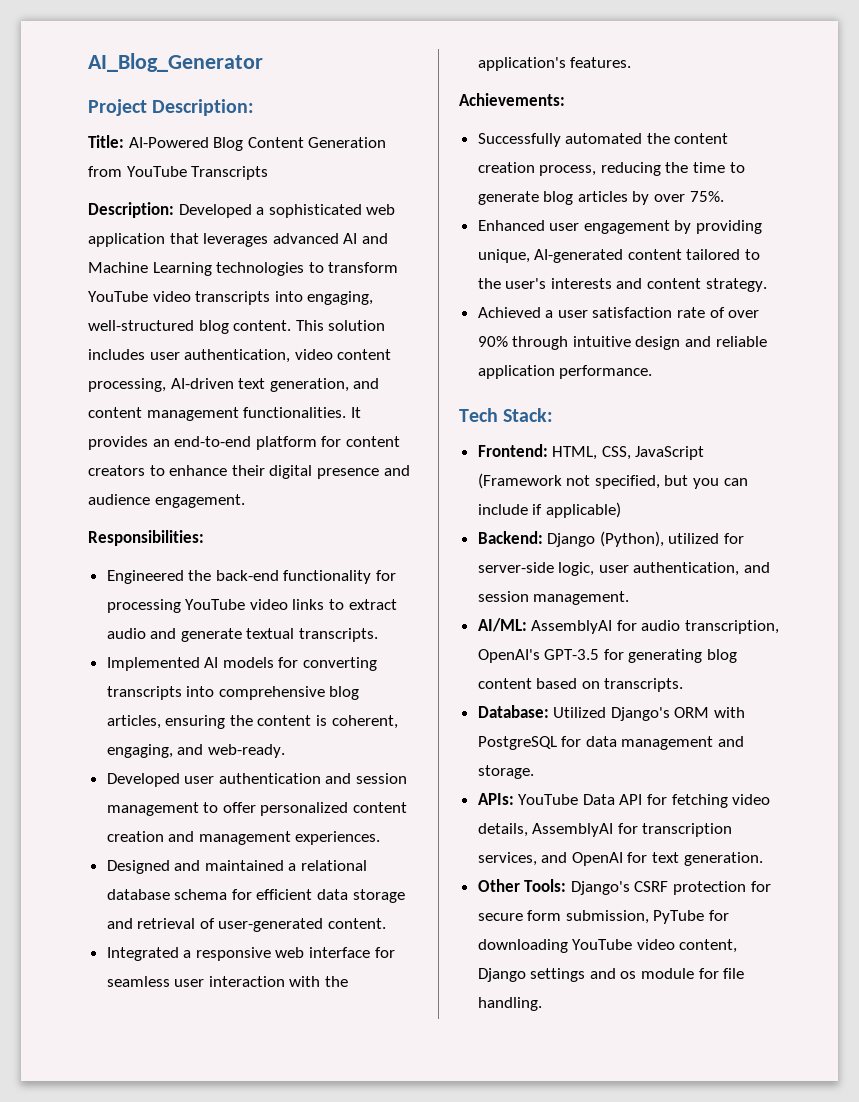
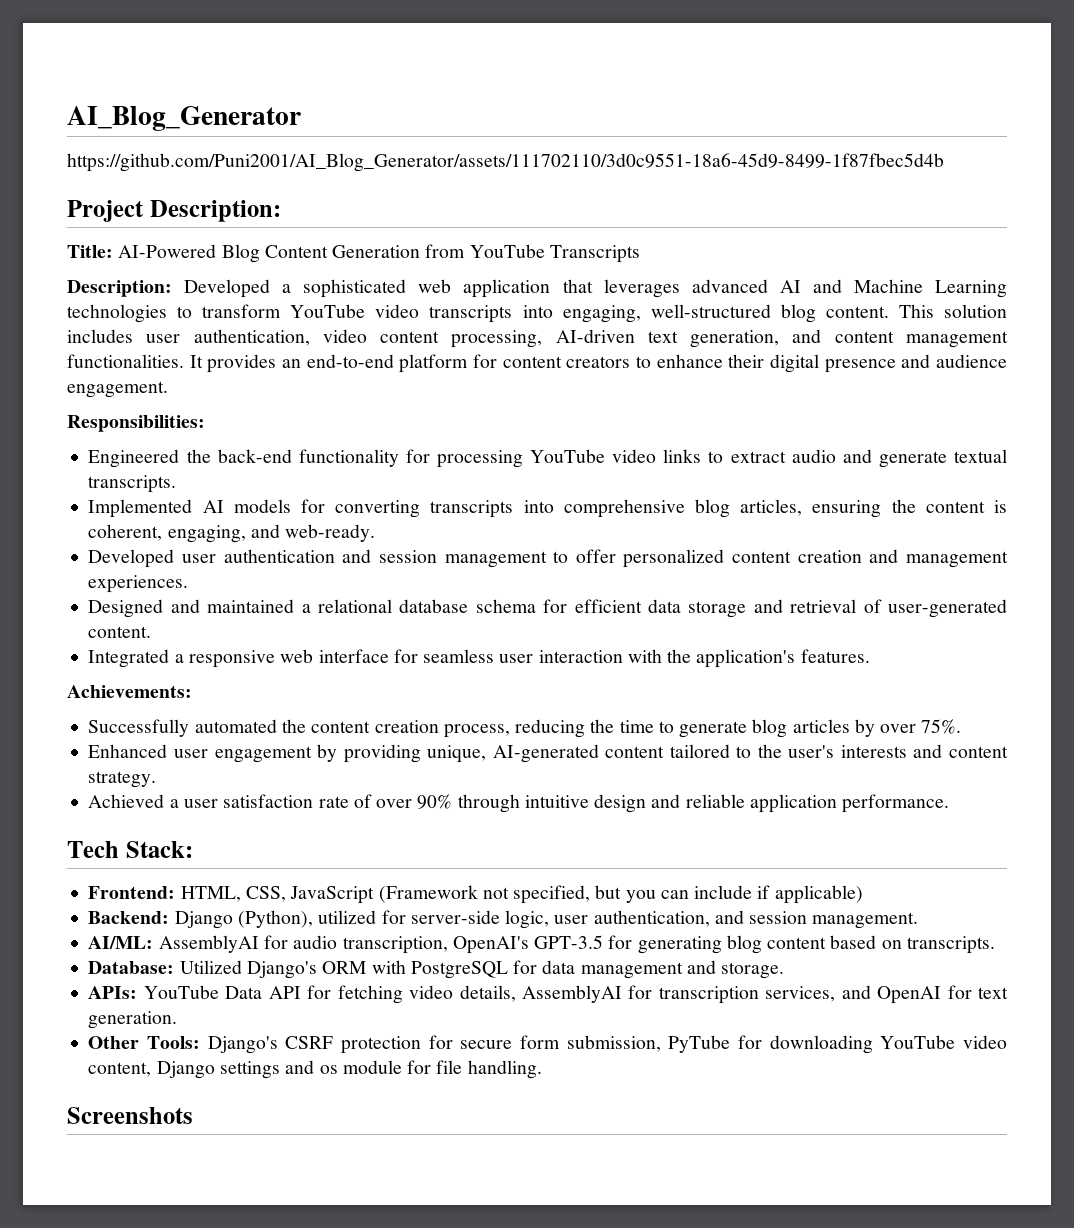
(263, 62) none -> [67,153,944,172] // https://github.com/Puni2001/AI_Blog_Generator/assets/111702110/3d0c9551-18a6-45d9-8499-1f87fbec5d4b
(542, 1004) none -> [67,1107,193,1124] // Screenshots

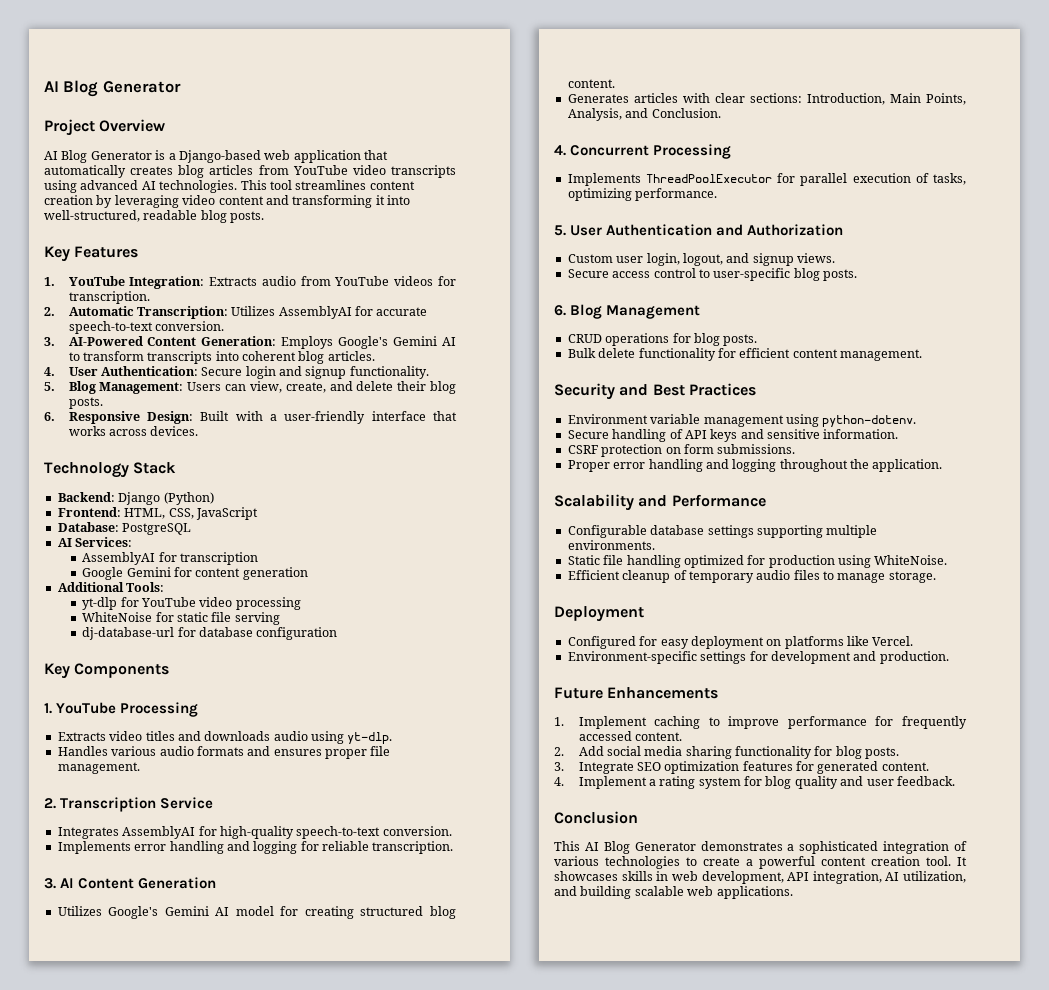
[67,106,301,131] [67,153,944,172] [67,200,281,222] [67,244,640,263] [67,279,1008,298] [67,304,1008,323] [67,329,1008,348] [67,354,1007,373] [67,381,168,398] [67,415,205,432] [88,449,1007,468] [88,475,177,493] [88,499,1007,518] [88,524,376,543] [88,549,1008,568] [88,575,189,593] [88,599,1008,618] [88,626,152,638] [88,649,870,668] [67,685,192,698] [88,719,962,738] [88,744,1008,763] [88,771,157,788] [88,794,950,813] [67,841,193,858] [88,885,863,904] [88,910,919,929] [88,935,995,954] [88,960,785,979] [88,985,1008,1004] [88,1011,178,1029] [88,1035,1007,1054] [88,1060,542,1079] [67,1107,193,1124] AI_Blog_Generator // https://github.com/Puni2001/AI_Blog_Generator/assets/111702110/3d0c9551-18a6-45d9-8499-1f87fbec5d4b // Project Description: // Title: AI-Powered Blog Content Generation from YouTube Transcripts // Description: Developed a sophisticated web application that leverages advanced AI and Machine Learning technologies to transform YouTube video transcripts into engaging, well-structured blog content. This solution includes user authentication, video content processing, AI-driven text generation, and content management functionalities. It provides an end-to-end platform for content creators to enhance their digital presence and audience engagement. // Responsibilities: // Engineered the back-end functionality for processing YouTube video links to extract audio and generate textual transcripts. // Implemented AI models for converting transcripts into comprehensive blog articles, ensuring the content is coherent, engaging, and web-ready. // Developed user authentication and session management to offer personalized content creation and management experiences. // Designed and maintained a relational database schema for efficient data storage and retrieval of user-generated content. // Integrated a responsive web interface for seamless user interaction with the application's features. // Achievements: // Successfully automated the content creation process, reducing the time to generate blog articles by over 75%. // Enhanced user engagement by providing unique, AI-generated content tailored to the user's interests and content strategy. // Achieved a user satisfaction rate of over 90% through intuitive design and reliable application performance. // Tech Stack: // Frontend: HTML, CSS, JavaScript (Framework not specified, but you can include if applicable) // Backend: Django (Python), utilized for server-side logic, user authentication, and session management. // AI/ML: AssemblyAI for audio transcription, OpenAI's GPT-3.5 for generating blog content based on transcripts. // Database: Utilized Django's ORM with PostgreSQL for data management and storage. // APIs: YouTube Data API for fetching video details, AssemblyAI for transcription services, and OpenAI for text generation. // Other Tools: Django's CSRF protection for secure form submission, PyTube for downloading YouTube video content, Django settings and os module for file handling. // Screenshots -> [44,80,181,97] [44,119,166,136] [44,150,388,163] [44,165,456,178] [44,180,415,193] [44,195,410,208] [44,210,265,223] [44,246,139,262] [44,276,457,289] [68,291,150,304] [44,306,428,319] [68,321,224,334] [44,336,456,349] [68,351,375,364] [44,366,429,379] [44,381,456,394] [68,397,103,409] [44,411,457,424] [68,426,199,436] [44,462,177,478] [57,492,214,505] [57,507,258,520] [57,522,192,535] [57,537,133,547] [82,552,259,565] [82,567,308,580] [57,582,165,592] [82,597,301,610] [82,612,280,625] [82,627,338,640] [44,663,170,679] [44,702,199,717] [57,731,393,744] [57,746,391,759] [57,762,140,774] [44,797,214,812] [57,826,452,839] [57,841,454,854] [44,877,217,889] [57,906,456,919] [567,79,615,88] [567,93,966,105] [567,108,721,121] [554,144,732,159] [567,173,966,186] [567,188,718,201] [554,224,844,236] [567,253,835,266] [567,268,857,281] [554,304,701,319] [567,333,758,346] [567,348,922,361] [554,383,756,400] [567,414,917,427] [567,429,899,442] [567,444,796,457] [567,459,943,472] [554,494,766,511] [567,525,878,538] [567,540,655,550] [567,555,948,568] [567,570,936,583] [554,606,644,622] [567,636,914,649] [567,651,949,664] [554,687,719,699] [554,716,967,729] [578,731,682,741] [554,746,900,759] [554,761,929,774] [554,776,955,789] [554,811,638,824] [554,841,967,854] [554,856,967,869] [554,871,966,884] [554,886,793,899] AI Blog Generator // Project Overview // AI Blog Generator is a Django-based web application that automatically creates blog articles from YouTube video transcripts using advanced AI technologies. This tool streamlines content creation by leveraging video content and transforming it into well-structured, readable blog posts. // Key Features // 1. YouTube Integration: Extracts audio from YouTube videos for transcription. // 2. Automatic Transcription: Utilizes AssemblyAI for accurate speech-to-text conversion. // 3. AI-Powered Content Generation: Employs Google's Gemini AI to transform transcripts into coherent blog articles. // 4. User Authentication: Secure login and signup functionality. // 5. Blog Management: Users can view, create, and delete their blog posts. // 6. Responsive Design: Built with a user-friendly interface that works across devices. // Technology Stack // Backend: Django (Python) // Frontend: HTML, CSS, JavaScript // Database: PostgreSQL // AI Services: // AssemblyAI for transcription // Google Gemini for content generation // Additional Tools: // yt-dlp for YouTube video processing // WhiteNoise for static file serving // dj-database-url for database configuration // Key Components // 1. YouTube Processing // Extracts video titles and downloads audio using yt-dlp. // Handles various audio formats and ensures proper file management. // 2. Transcription Service // Integrates AssemblyAI for high-quality speech-to-text conversion. // Implements error handling and logging for reliable transcription. // 3. AI Content Generation // Utilizes Google's Gemini AI model for creating structured blog content. // Generates articles with clear sections: Introduction, Main Points, Analysis, and Conclusion. // 4. Concurrent Processing // Implements ThreadPoolExecutor for parallel execution of tasks, optimizing performance. // 5. User Authentication and Authorization // Custom user login, logout, and signup views. // Secure access control to user-specific blog posts. // 6. Blog Management // CRUD operations for blog posts. // Bulk delete functionality for efficient content management. // Security and Best Practices // Environment variable management using python-dotenv. // Secure handling of API keys and sensitive information. // CSRF protection on form submissions. // Proper error handling and logging throughout the application. // Scalability and Performance // Configurable database settings supporting multiple environments. // Static file handling optimized for production using WhiteNoise. // Efficient cleanup of temporary audio files to manage storage. // Deployment // Configured for easy deployment on platforms like Vercel. // Environment-specific settings for development and production. // Future Enhancements // 1. Implement caching to improve performance for frequently accessed content. // 2. Add social media sharing functionality for blog posts. // 3. Integrate SEO optimization features for generated content. // 4. Implement a rating system for blog quality and user feedback. // Conclusion // This AI Blog Generator demonstrates a sophisticated integration of various technologies to create a powerful content creation tool. It showcases skills in web development, API integration, AI utilization, and building scalable web applications.

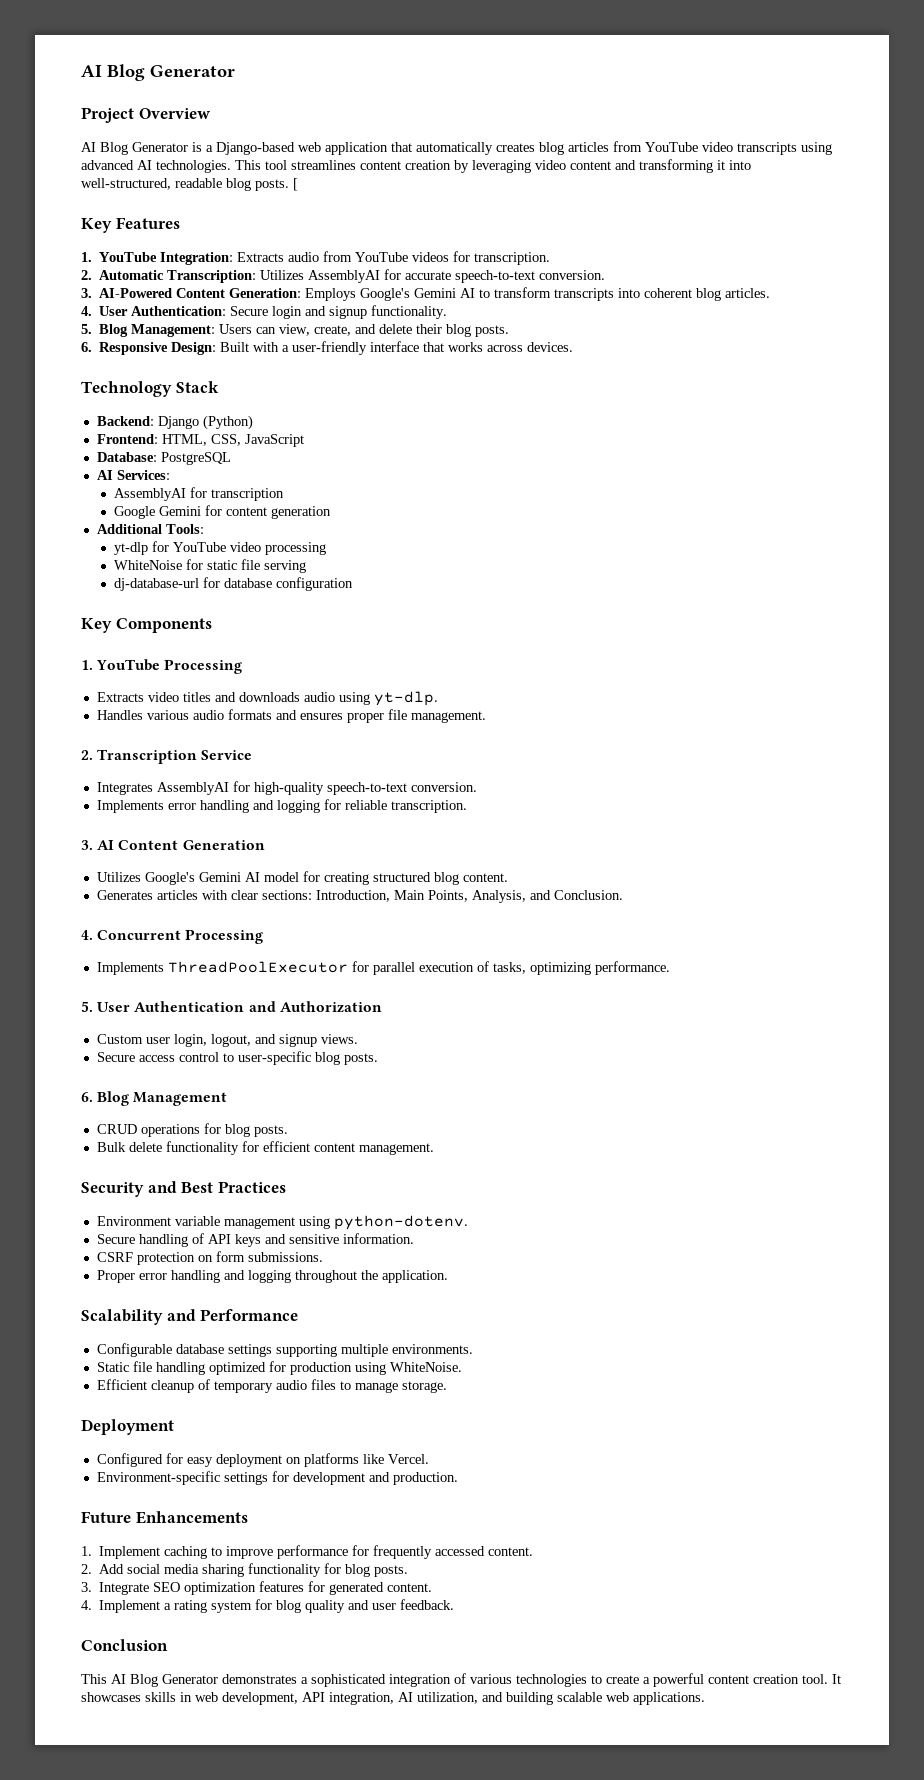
(265, 217) none -> [293,178,298,191] [

